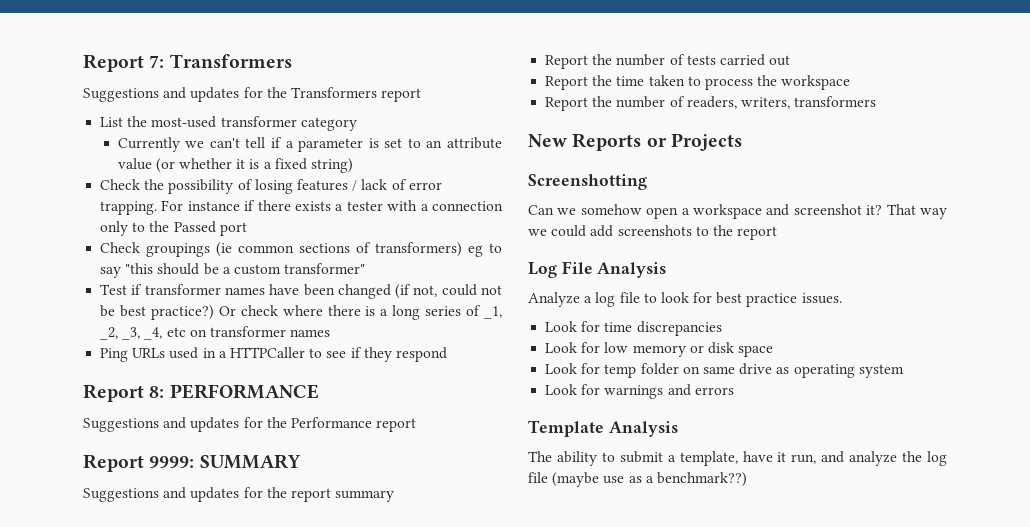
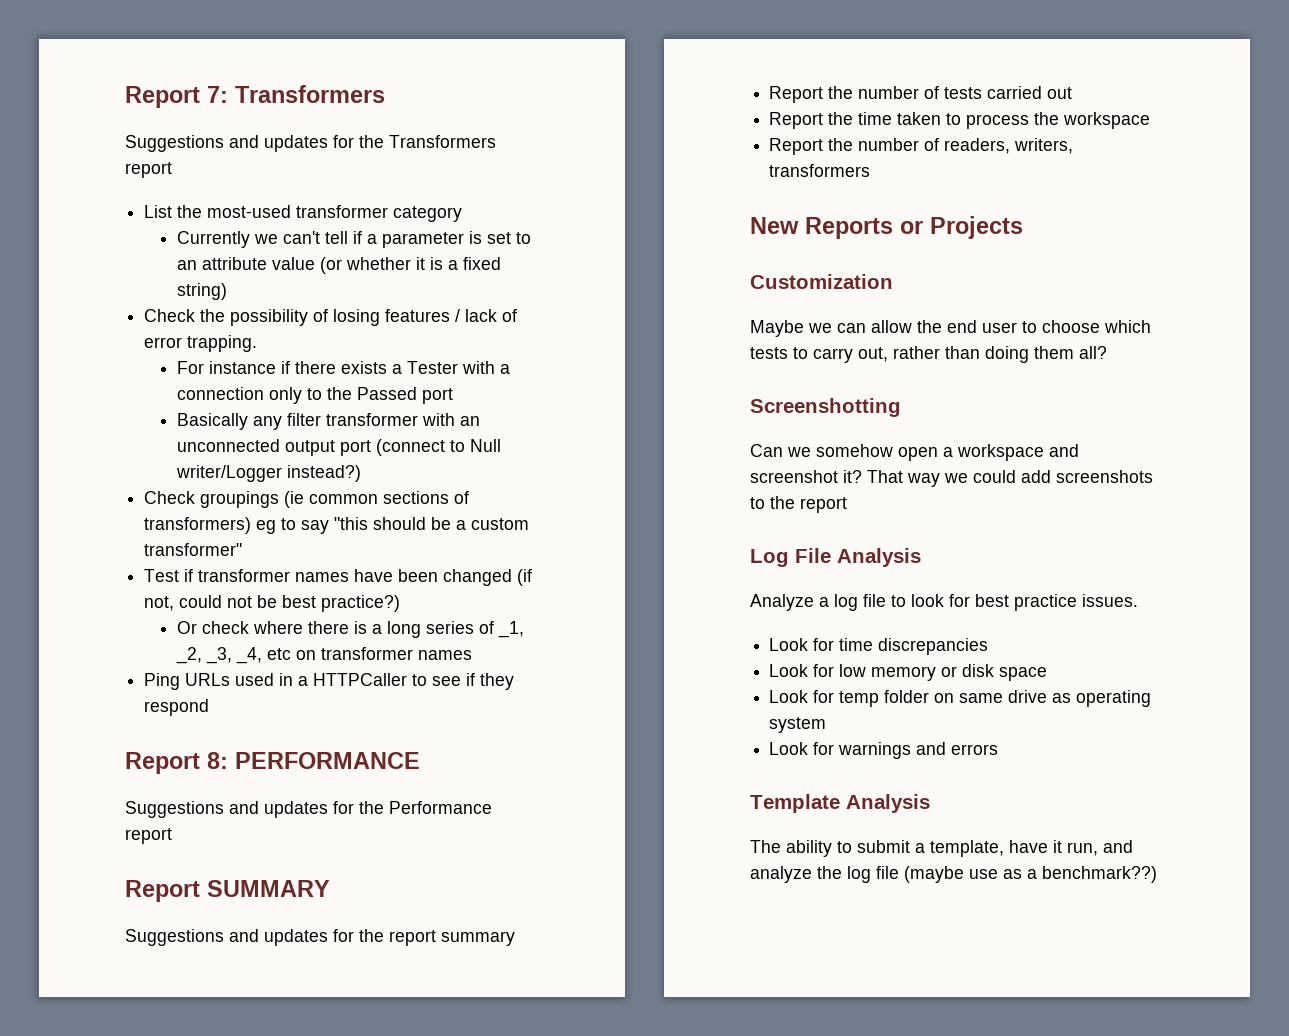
(158, 208) none -> (258, 343) //
[346,201,383,211] tester -> [407,361,459,374] Tester
(247, 229) none -> [177,413,481,430] [177,439,502,456] [176,465,362,482] // Basically any filter transformer with an unconnected output port (connect to Null writer/Logger instead?)
(214, 312) none -> (401, 603) //
[149,456,195,468] 9999: -> (200, 891) none
(742, 142) none -> [750,274,893,289] [750,320,1151,337] [750,346,1107,363] // Customization // Maybe we can allow the end user to choose which tests to carry out, rather than doing them all?

